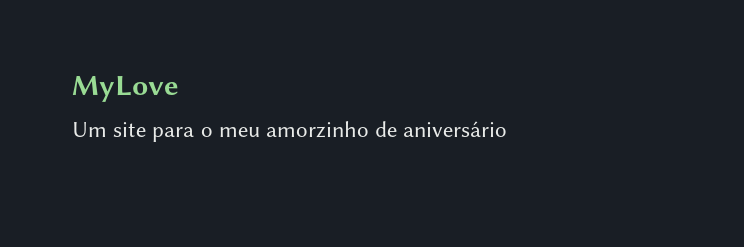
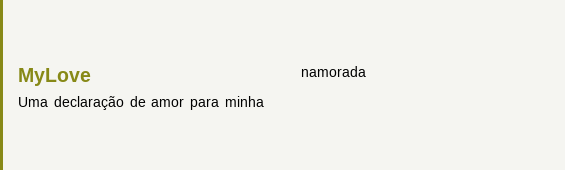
[72,121,508,142] Um site para o meu amorzinho de aniversário -> [18,96,264,110] [301,66,366,77] Uma declaração de amor para minha namorada

